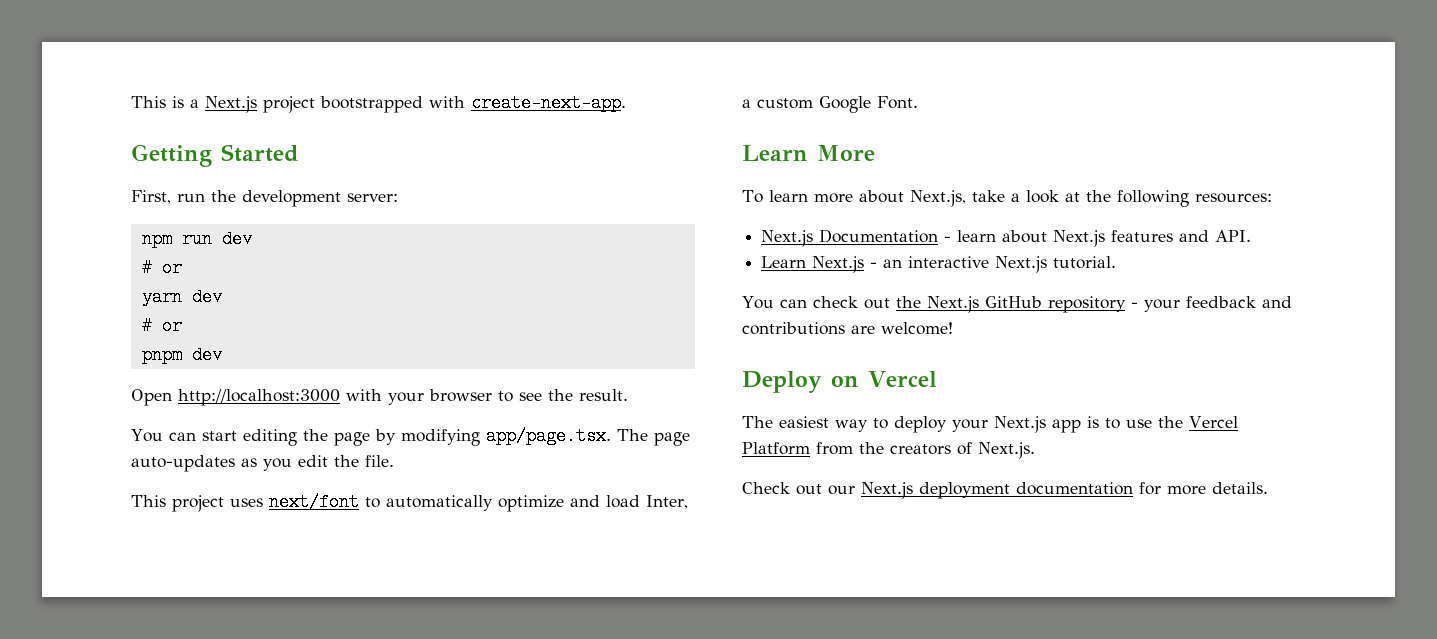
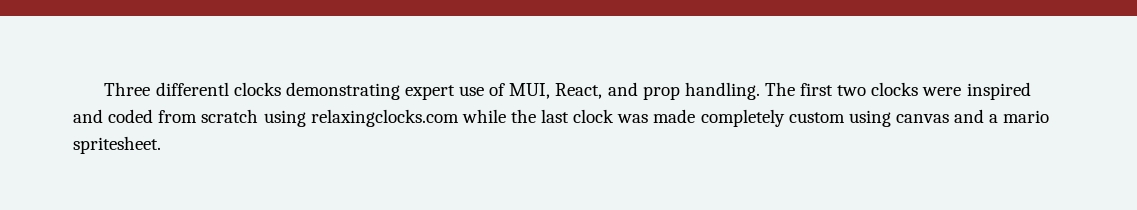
[131,94,626,113] [131,144,299,167] [131,190,398,207] [141,230,252,248] [141,259,182,277] [141,288,222,306] [141,317,182,335] [141,346,222,364] [131,389,628,406] [131,427,690,446] [131,455,394,472] [131,493,688,512] [742,96,918,113] [742,145,875,161] [742,190,1272,207] [761,229,1252,247] [761,256,1117,273] [742,296,1292,313] [742,322,953,335] [742,371,937,393] [742,416,1238,433] [742,442,1035,459] [742,482,1268,499] This is a Next.js project bootstrapped with create-next-app. // Getting Started // First, run the development server: // npm run dev // # or // yarn dev // # or // pnpm dev // Open http://localhost:3000 with your browser to see the result. // You can start editing the page by modifying app/page.tsx. The page auto-updates as you edit the file. // This project uses next/font to automatically optimize and load Inter, a custom Google Font. // Learn More // To learn more about Next.js, take a look at the following resources: // Next.js Documentation - learn about Next.js features and API. // Learn Next.js - an interactive Next.js tutorial. // You can check out the Next.js GitHub repository - your feedback and contributions are welcome! // Deploy on Vercel // The easiest way to deploy your Next.js app is to use the Vercel Platform from the creators of Next.js. // Check out our Next.js deployment documentation for more details. -> [104,82,1031,100] [73,109,1050,127] [73,136,161,154] Three differentl clocks demonstrating expert use of MUI, React, and prop handling. The first two clocks were inspired and coded from scratch using relaxingclocks.com while the last clock was made completely custom using canvas and a mario spritesheet.

